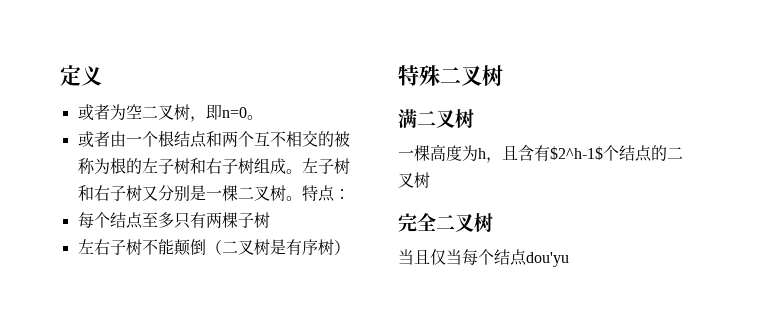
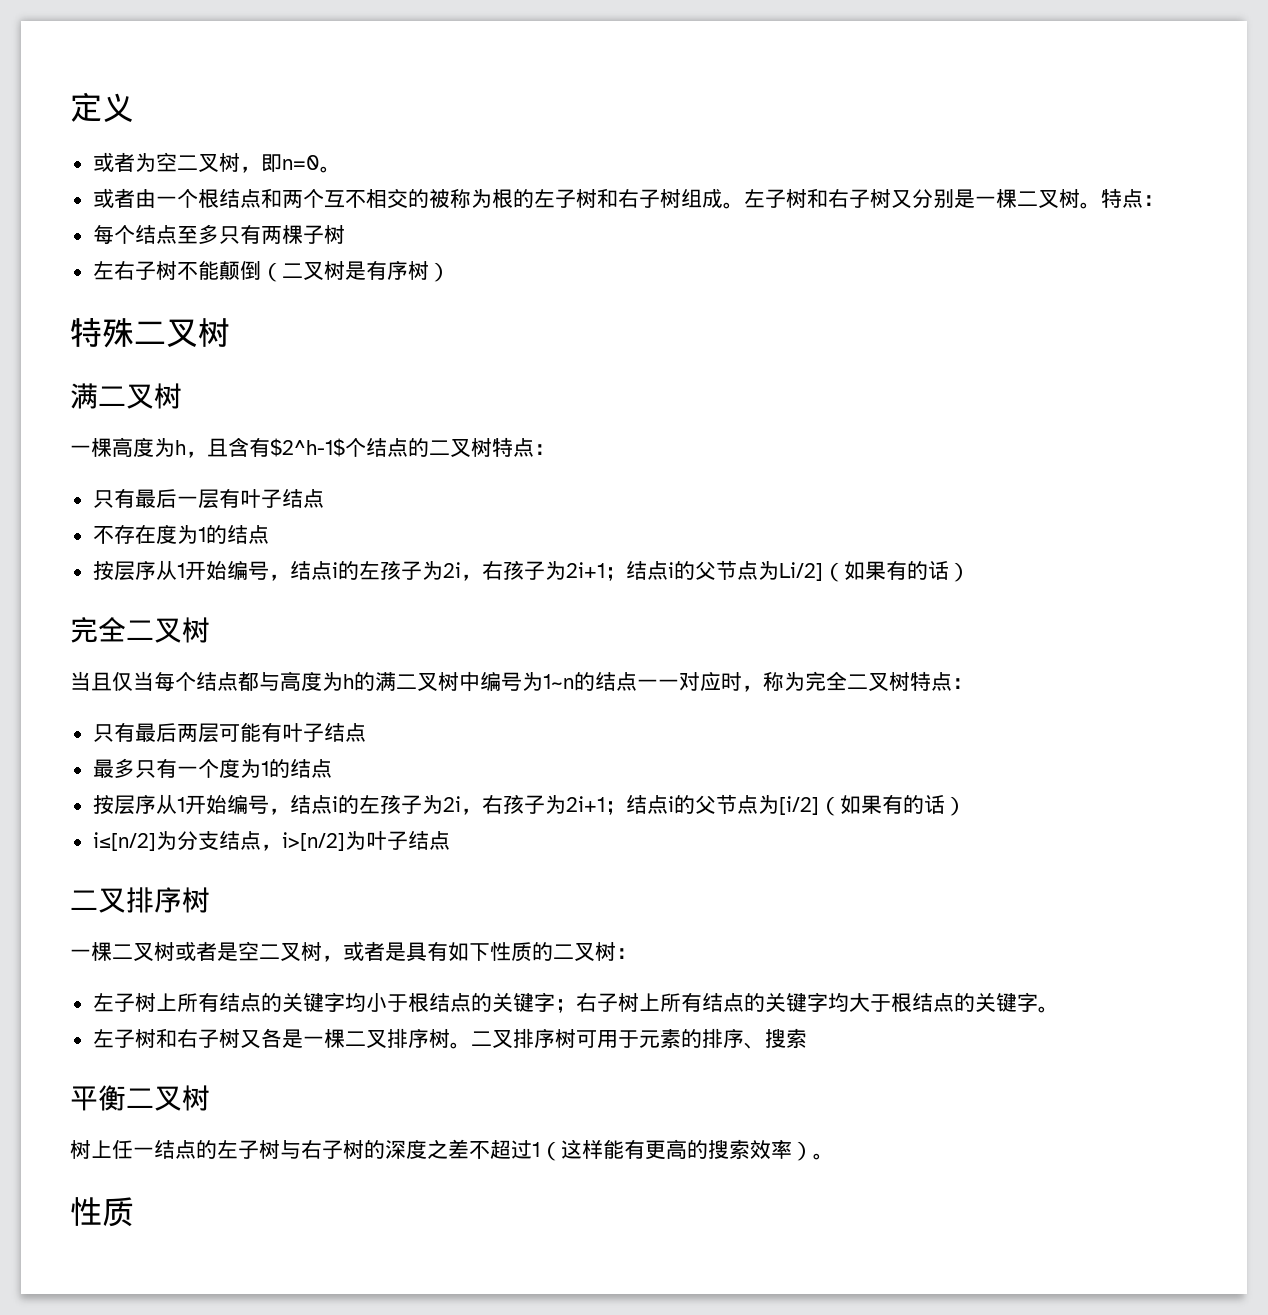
(430, 180) none -> [492,437,555,457] [92,488,324,509] [92,524,269,544] [92,560,970,582] 特点： // 只有最后一层有叶子结点 // 不存在度为1的结点 // 按层序从1开始编号，结点i的左孩子为2i，右孩子为2i+1；结点i的父节点为Li/2]（如果有的话）
[526,252,569,267] dou'yu -> [238,671,973,692] [92,722,366,743] [92,758,332,778] [92,794,966,816] [92,831,450,851] [70,887,210,913] [70,941,637,962] [92,992,1059,1013] [92,1028,807,1049] [70,1085,210,1111] [70,1139,834,1161] [70,1197,134,1227] 都与高度为h的满二叉树中编号为1~n的结点一一对应时，称为完全二叉树特点： // 只有最后两层可能有叶子结点 // 最多只有一个度为1的结点 // 按层序从1开始编号，结点i的左孩子为2i，右孩子为2i+1；结点i的父节点为[i/2]（如果有的话） // i≤[n/2]为分支结点，i>[n/2]为叶子结点 // 二叉排序树 // 一棵二叉树或者是空二叉树，或者是具有如下性质的二叉树： // 左子树上所有结点的关键字均小于根结点的关键字；右子树上所有结点的关键字均大于根结点的关键字。 // 左子树和右子树又各是一棵二叉排序树。二叉排序树可用于元素的排序、搜索 // 平衡二叉树 // 树上任一结点的左子树与右子树的深度之差不超过1（这样能有更高的搜索效率）。 // 性质

